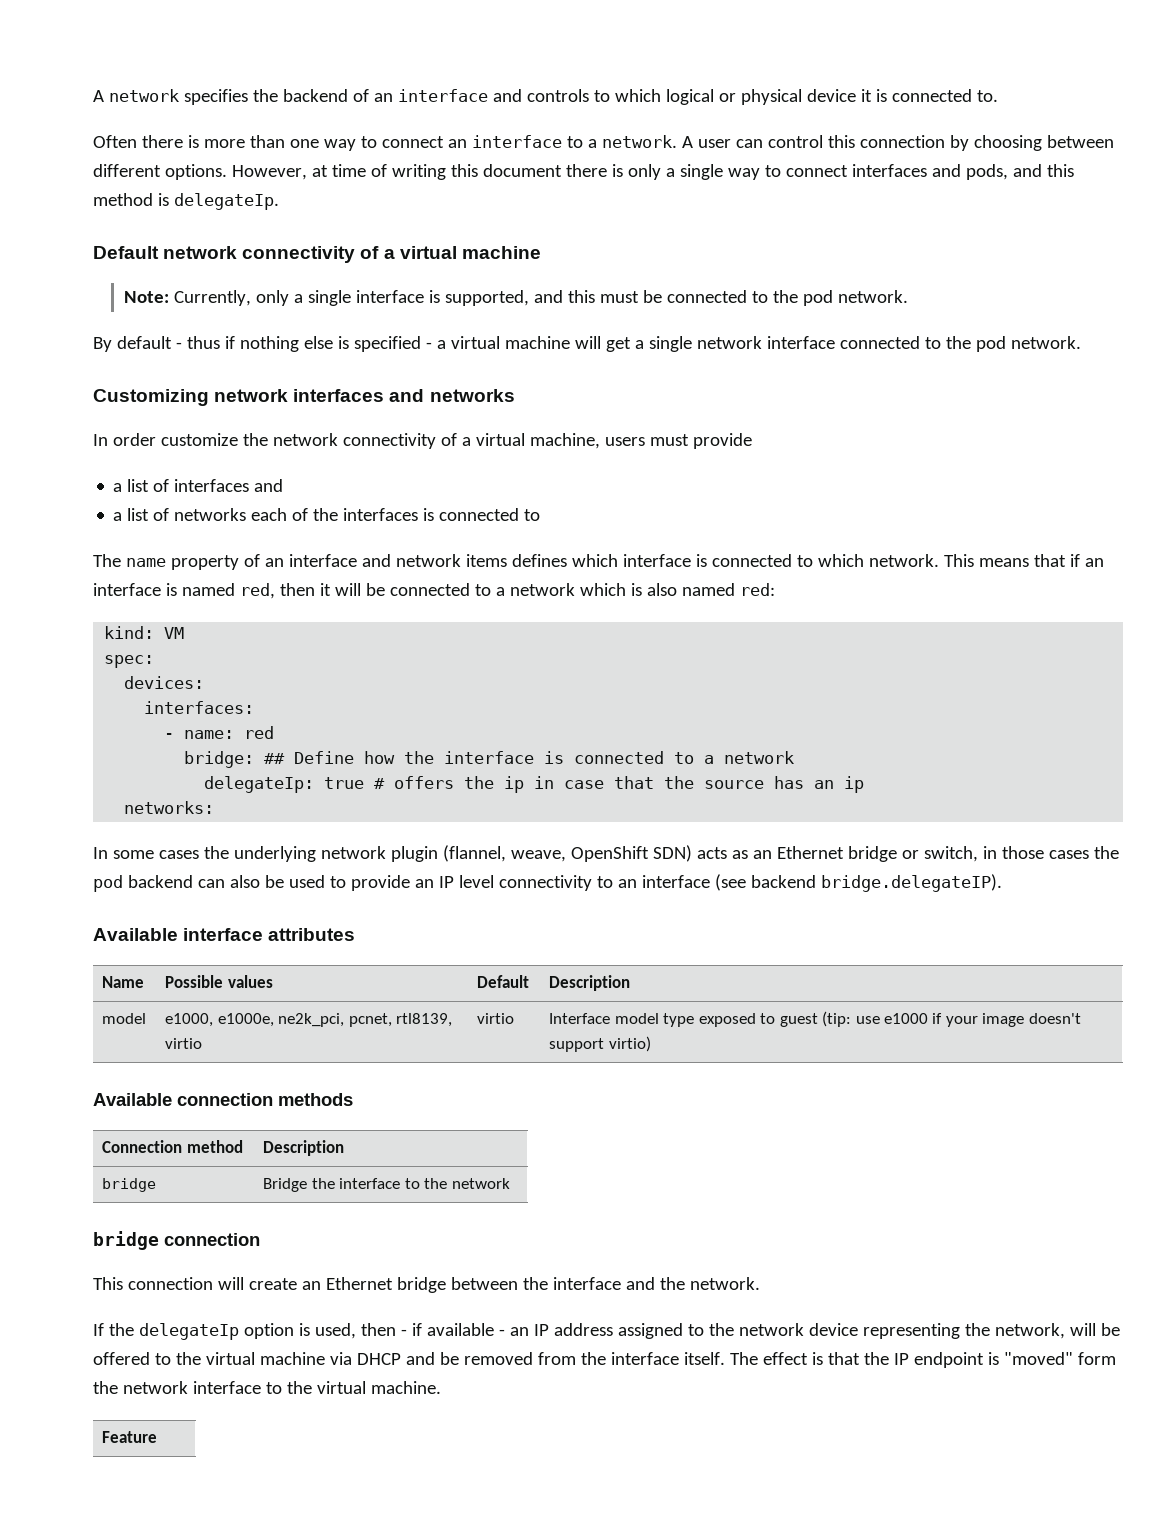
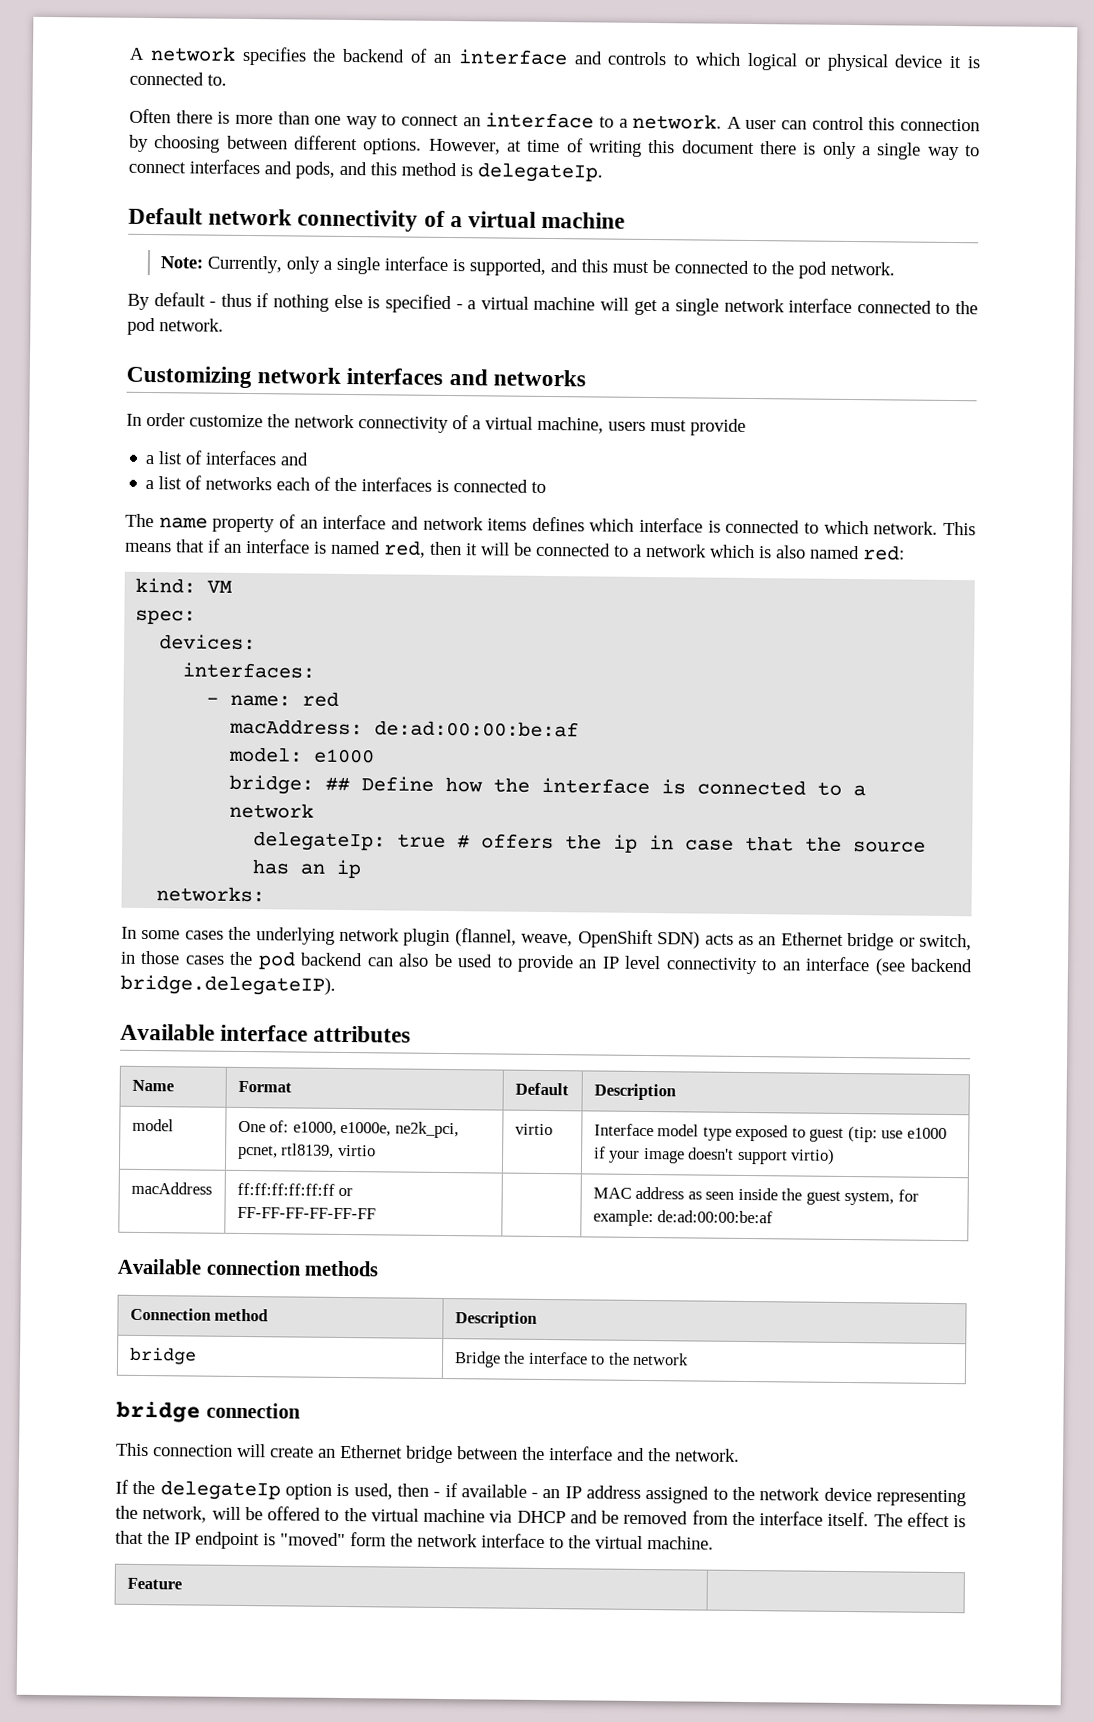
(275, 732) none -> [229,718,580,738] [228,746,376,764] // macAddress: de:ad:00:00:be:af // model: e1000
[165,975,273,988] Possible values -> [237,1080,292,1093] Format
(147, 1018) none -> [237,1120,290,1133] One of:
(651, 1044) none -> [130,1181,212,1195] [236,1182,354,1197] [236,1206,376,1220] [592,1186,919,1206] [592,1209,774,1227] // macAddress | ff:ff:ff:ff:ff:ff or FF-FF-FF-FF-FF-FF | | MAC address as seen inside the guest system, for example: de:ad:00:00:be:af

